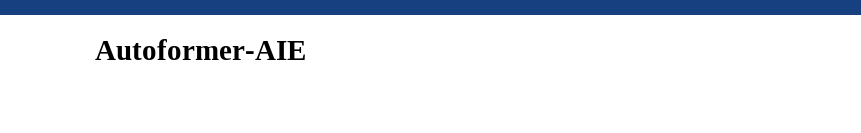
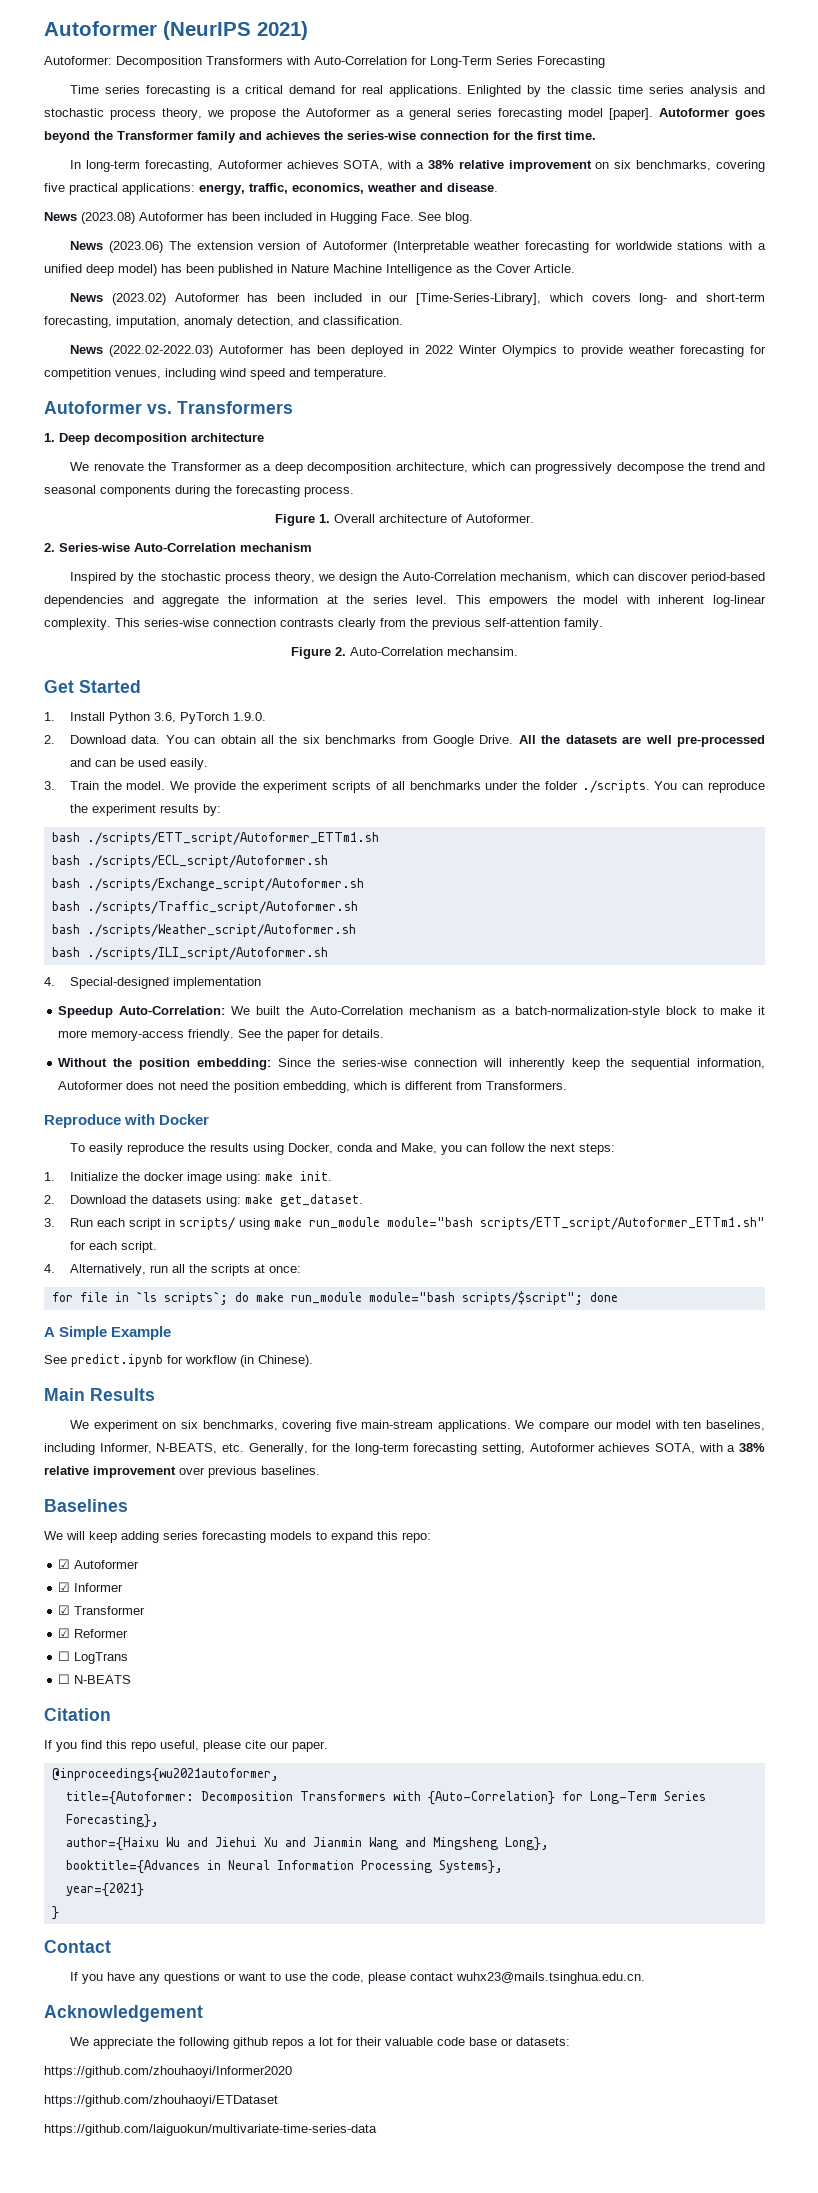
[95,39,306,60] Autoformer-AIE -> [44,21,308,40] [44,56,605,68] [70,85,766,97] [44,108,765,120] [44,131,596,143] [70,160,766,172] [44,183,498,195] [44,212,473,224] [70,241,766,253] [44,264,575,276] [70,293,765,305] [44,316,403,328] [70,345,766,357] [44,368,387,380] [44,401,293,414] [44,433,264,445] [70,462,766,474] [44,485,354,497] [275,514,534,526] [44,543,312,552] [70,572,765,584] [44,595,766,607] [44,618,603,630] [291,647,518,659] [44,680,141,693] [44,712,266,724] [44,735,766,747] [69,758,208,770] [44,780,765,793] [69,804,221,816] [51,832,379,845] [51,855,328,868] [51,878,364,891] [51,901,358,914] [51,924,356,937] [51,947,328,960] [44,977,261,989] [58,1006,765,1018] [58,1029,385,1041] [58,1058,765,1070] [58,1081,568,1093] [44,1114,210,1128] [70,1143,616,1155] [44,1171,332,1184] [44,1194,363,1207] [44,1217,765,1230] [69,1241,157,1253] [44,1264,301,1276] [51,1291,618,1305] [44,1326,172,1340] [44,1354,313,1367] [44,1388,155,1401] [70,1420,766,1432] [44,1443,765,1455] [44,1466,320,1478] [44,1499,128,1512] [44,1531,431,1543] [58,1559,140,1569] [58,1582,124,1592] [58,1605,146,1615] [58,1628,129,1638] [58,1651,129,1664] [58,1674,132,1684] [44,1708,111,1721] [44,1740,328,1752] [51,1768,279,1782] [65,1791,706,1805] [65,1814,159,1828] [65,1837,549,1851] [65,1860,503,1874] [65,1883,144,1897] [51,1906,59,1920] [44,1940,111,1953] [70,1972,646,1984] [44,2005,203,2022] [70,2037,571,2049] [44,2066,292,2078] [44,2095,278,2107] [44,2124,377,2136] Autoformer (NeurIPS 2021) // Autoformer: Decomposition Transformers with Auto-Correlation for Long-Term Series Forecasting // Time series forecasting is a critical demand for real applications. Enlighted by the classic time series analysis and stochastic process theory, we propose the Autoformer as a general series forecasting model [paper]. Autoformer goes beyond the Transformer family and achieves the series-wise connection for the first time. // In long-term forecasting, Autoformer achieves SOTA, with a 38% relative improvement on six benchmarks, covering five practical applications: energy, traffic, economics, weather and disease. // News (2023.08) Autoformer has been included in Hugging Face. See blog. // News (2023.06) The extension version of Autoformer (Interpretable weather forecasting for worldwide stations with a unified deep model) has been published in Nature Machine Intelligence as the Cover Article. // News (2023.02) Autoformer has been included in our [Time-Series-Library], which covers long- and short-term forecasting, imputation, anomaly detection, and classification. // News (2022.02-2022.03) Autoformer has been deployed in 2022 Winter Olympics to provide weather forecasting for competition venues, including wind speed and temperature. // Autoformer vs. Transformers // 1. Deep decomposition architecture // We renovate the Transformer as a deep decomposition architecture, which can progressively decompose the trend and seasonal components during the forecasting process. // Figure 1. Overall architecture of Autoformer. // 2. Series-wise Auto-Correlation mechanism // Inspired by the stochastic process theory, we design the Auto-Correlation mechanism, which can discover period-based dependencies and aggregate the information at the series level. This empowers the model with inherent log-linear complexity. This series-wise connection contrasts clearly from the previous self-attention family. // Figure 2. Auto-Correlation mechansim. // Get Started // 1. Install Python 3.6, PyTorch 1.9.0. // 2. Download data. You can obtain all the six benchmarks from Google Drive. All the datasets are well pre-processed and can be used easily. // 3. Train the model. We provide the experiment scripts of all benchmarks under the folder ./scripts. You can reproduce the experiment results by: // bash ./scripts/ETT_script/Autoformer_ETTm1.sh // bash ./scripts/ECL_script/Autoformer.sh // bash ./scripts/Exchange_script/Autoformer.sh // bash ./scripts/Traffic_script/Autoformer.sh // bash ./scripts/Weather_script/Autoformer.sh // bash ./scripts/ILI_script/Autoformer.sh // 4. Special-designed implementation // Speedup Auto-Correlation: We built the Auto-Correlation mechanism as a batch-normalization-style block to make it more memory-access friendly. See the paper for details. // Without the position embedding: Since the series-wise connection will inherently keep the sequential information, Autoformer does not need the position embedding, which is different from Transformers. // Reproduce with Docker // To easily reproduce the results using Docker, conda and Make, you can follow the next steps: // 1. Initialize the docker image using: make init. // 2. Download the datasets using: make get_dataset. // 3. Run each script in scripts/ using make run_module module="bash scripts/ETT_script/Autoformer_ETTm1.sh" for each script. // 4. Alternatively, run all the scripts at once: // for file in `ls scripts`; do make run_module module="bash scripts/$script"; done // A Simple Example // See predict.ipynb for workflow (in Chinese). // Main Results // We experiment on six benchmarks, covering five main-stream applications. We compare our model with ten baselines, including Informer, N-BEATS, etc. Generally, for the long-term forecasting setting, Autoformer achieves SOTA, with a 38% relative improvement over previous baselines. // Baselines // We will keep adding series forecasting models to expand this repo: // ☑ Autoformer // ☑ Informer // ☑ Transformer // ☑ Reformer // ☐ LogTrans // ☐ N-BEATS // Citation // If you find this repo useful, please cite our paper. // @inproceedings{wu2021autoformer, // title={Autoformer: Decomposition Transformers with {Auto-Correlation} for Long-Term Series Forecasting}, // author={Haixu Wu and Jiehui Xu and Jianmin Wang and Mingsheng Long}, // booktitle={Advances in Neural Information Processing Systems}, // year={2021} // } // Contact // If you have any questions or want to use the code, please contact wuhx23@mails.tsinghua.edu.cn. // Acknowledgement // We appreciate the following github repos a lot for their valuable code base or datasets: // https://github.com/zhouhaoyi/Informer2020 // https://github.com/zhouhaoyi/ETDataset // https://github.com/laiguokun/multivariate-time-series-data

